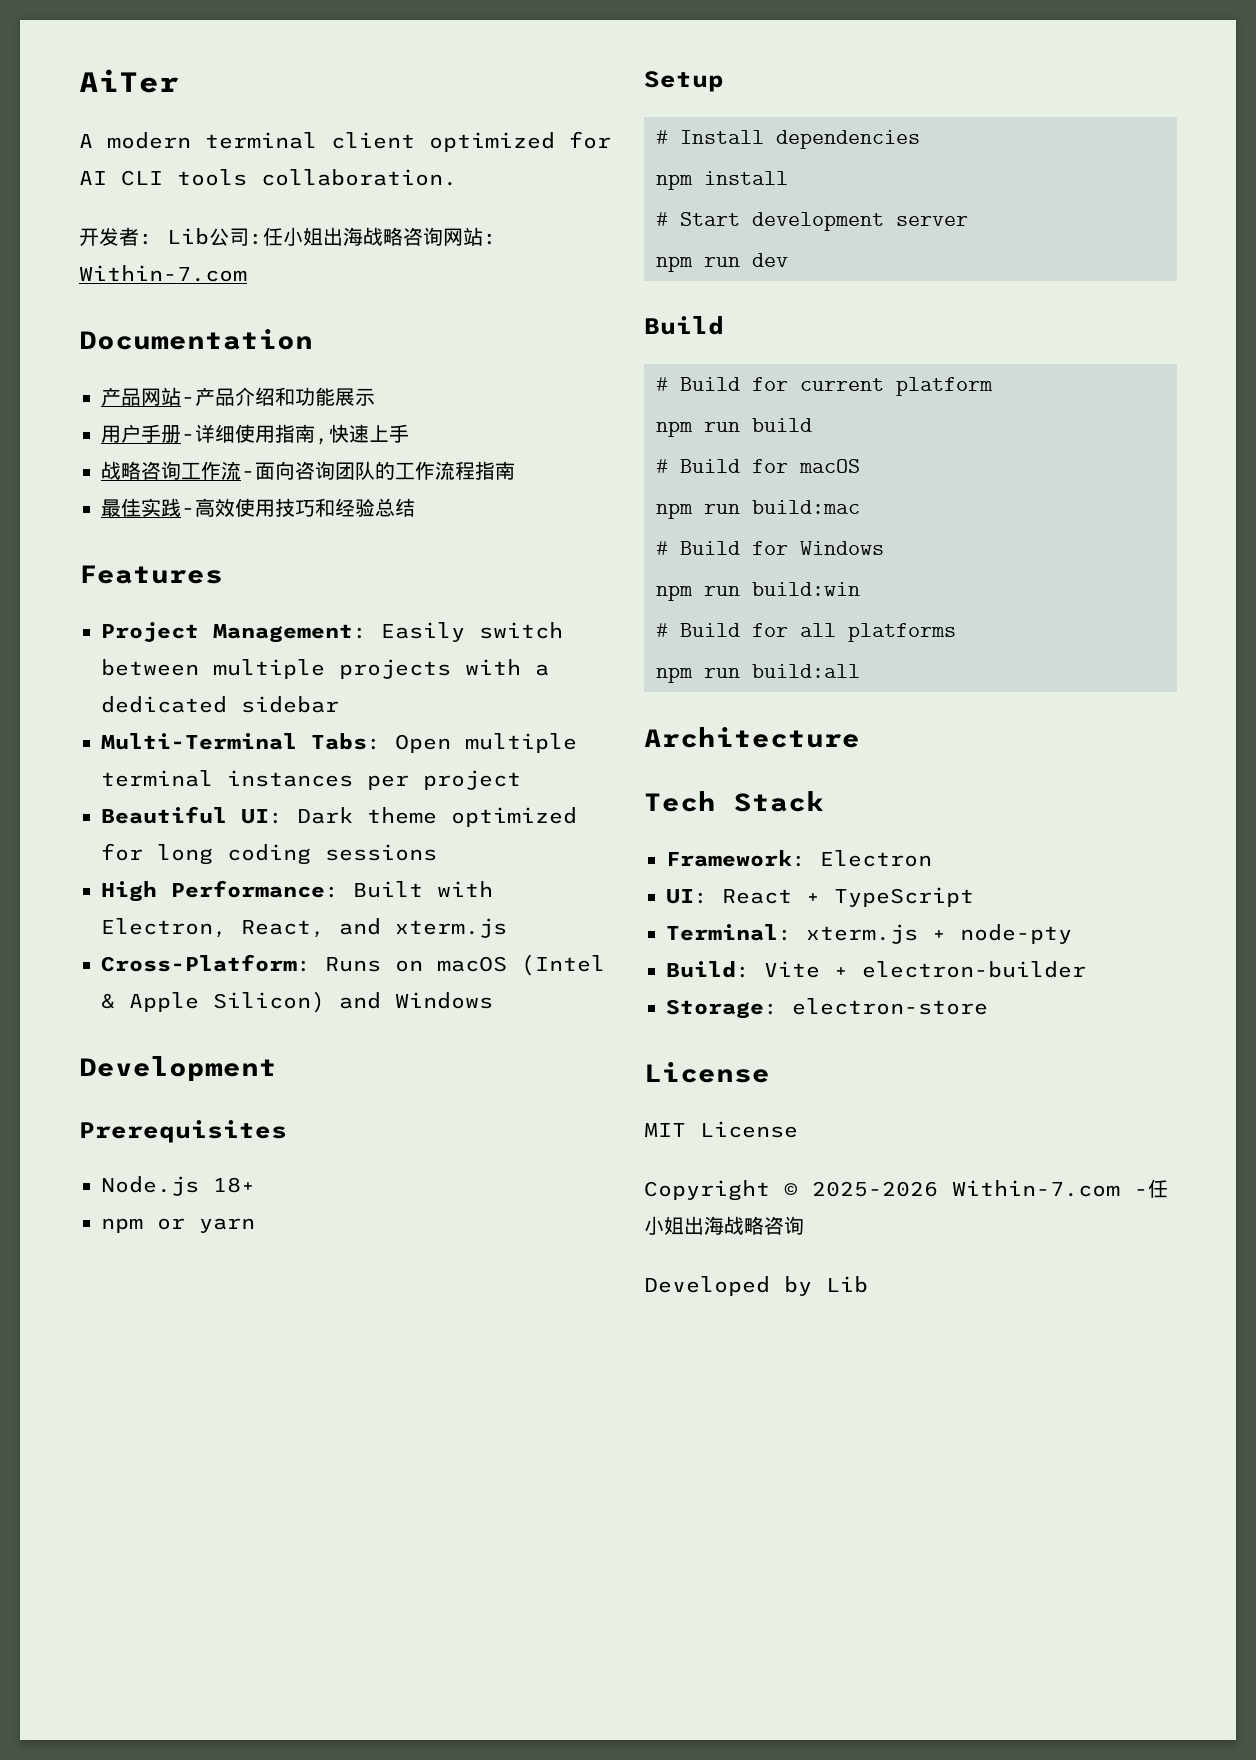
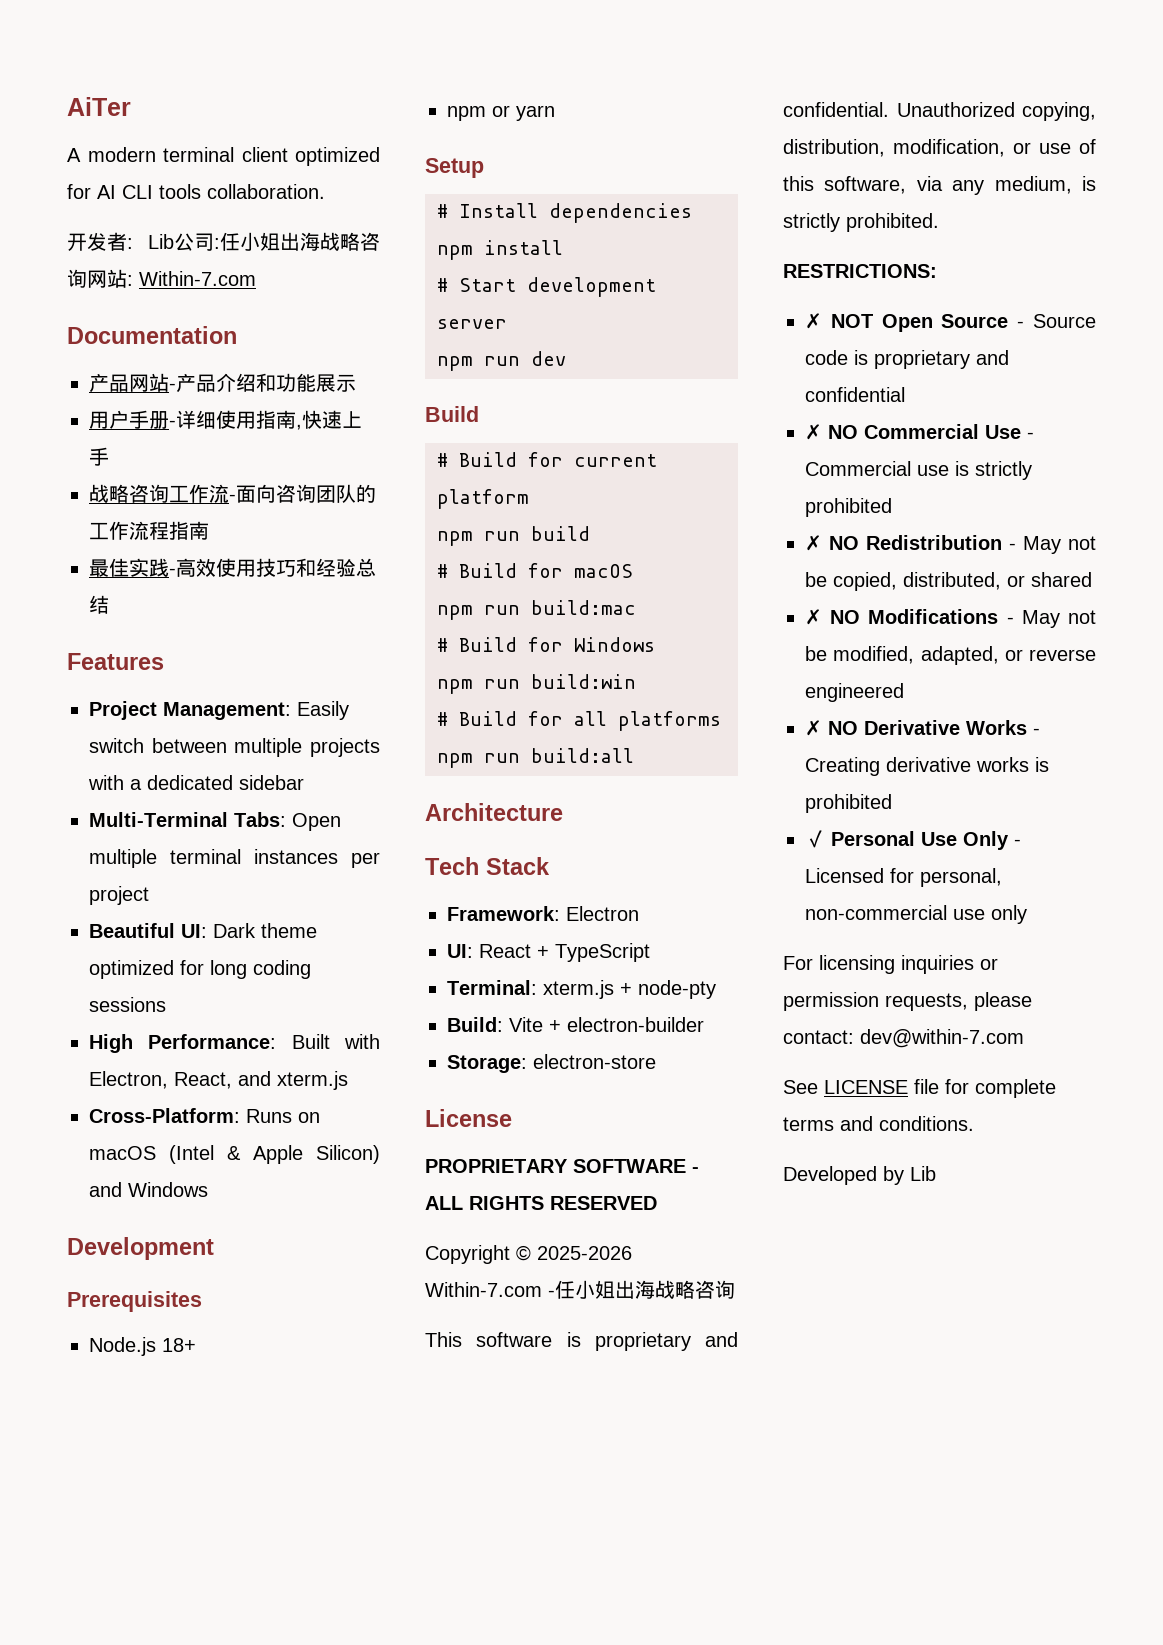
[644,1121,798,1138] MIT License -> [425,1159,699,1173] [425,1196,657,1210] PROPRIETARY SOFTWARE - ALL RIGHTS RESERVED
(804, 1225) none -> [425,1332,738,1351] [783,102,1096,121] [783,139,1096,157] [783,176,1096,195] [783,213,939,232] [783,264,937,278] [805,313,1096,332] [805,350,1009,369] [805,387,905,402] [805,424,1034,440] [805,461,1032,480] [805,498,892,517] [805,535,1096,554] [805,572,1092,591] [805,609,1096,628] [805,646,1096,665] [805,683,904,702] [805,720,1040,736] [805,757,1049,776] [805,794,892,813] [805,830,1021,850] [805,868,1002,887] [805,905,1027,924] [783,955,998,974] [783,992,1032,1011] [783,1029,1024,1048] [783,1079,1056,1098] [783,1116,974,1131] // This software is proprietary and confidential. Unauthorized copying, distribution, modification, or use of this software, via any medium, is strictly prohibited. // RESTRICTIONS: // ✗ NOT Open Source - Source code is proprietary and confidential // ✗ NO Commercial Use - Commercial use is strictly prohibited // ✗ NO Redistribution - May not be copied, distributed, or shared // ✗ NO Modifications - May not be modified, adapted, or reverse engineered // ✗ NO Derivative Works - Creating derivative works is prohibited // ✓ Personal Use Only - Licensed for personal, non-commercial use only // For licensing inquiries or permission requests, please contact: dev@within-7.com // See LICENSE file for complete terms and conditions.

